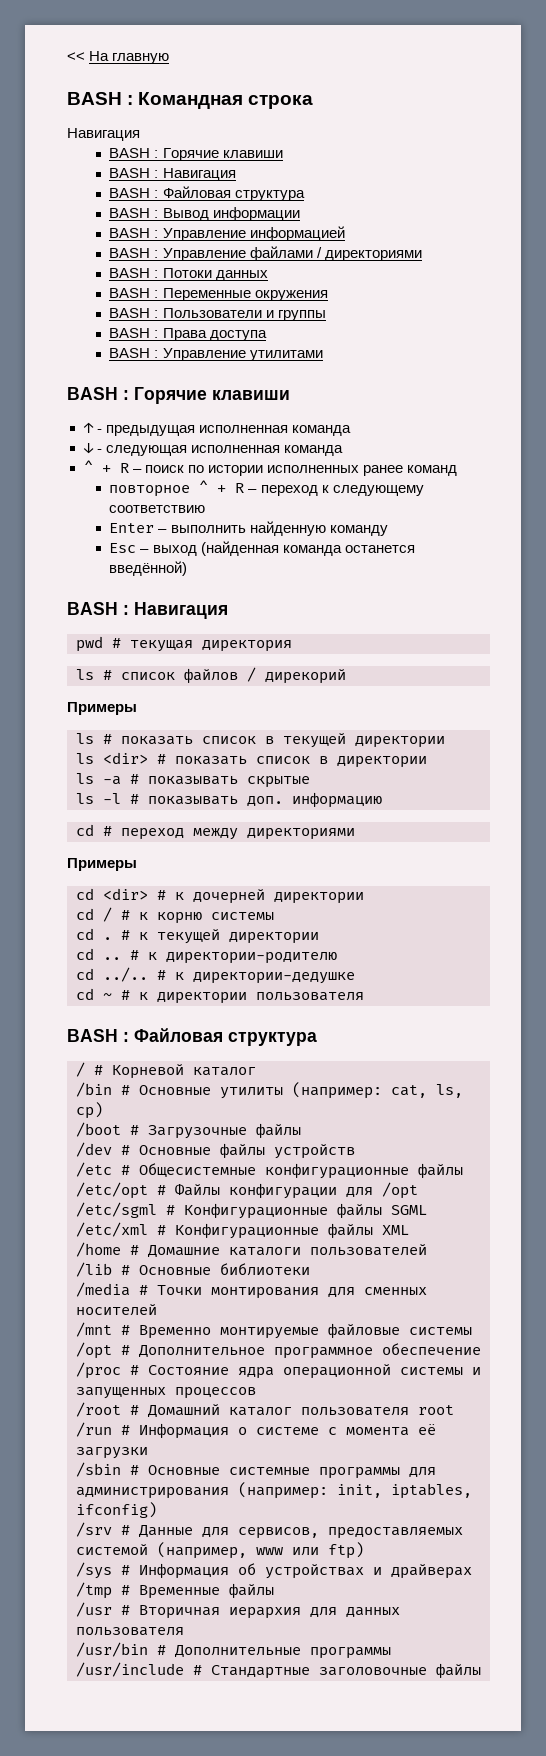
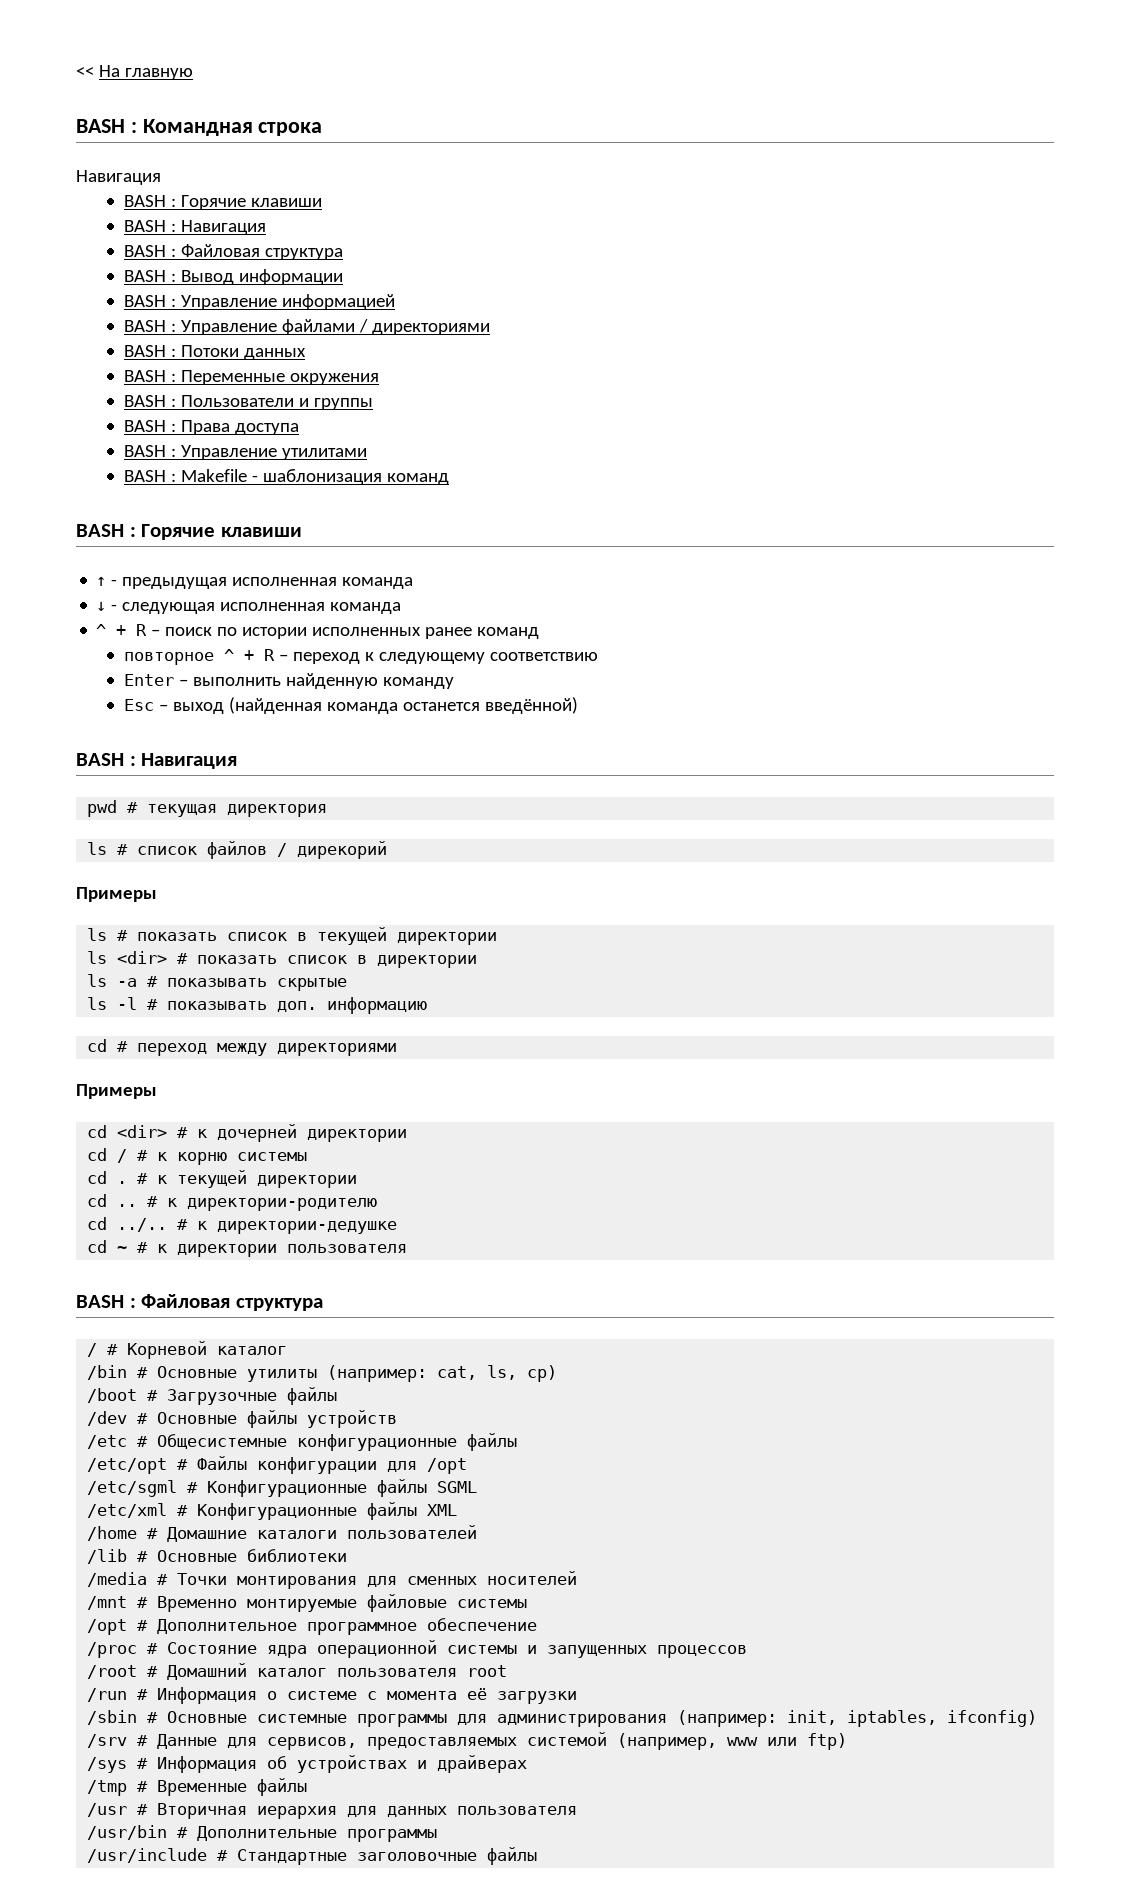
(323, 355) none -> [123,469,449,485] // BASH : Makefile - шаблонизация команд

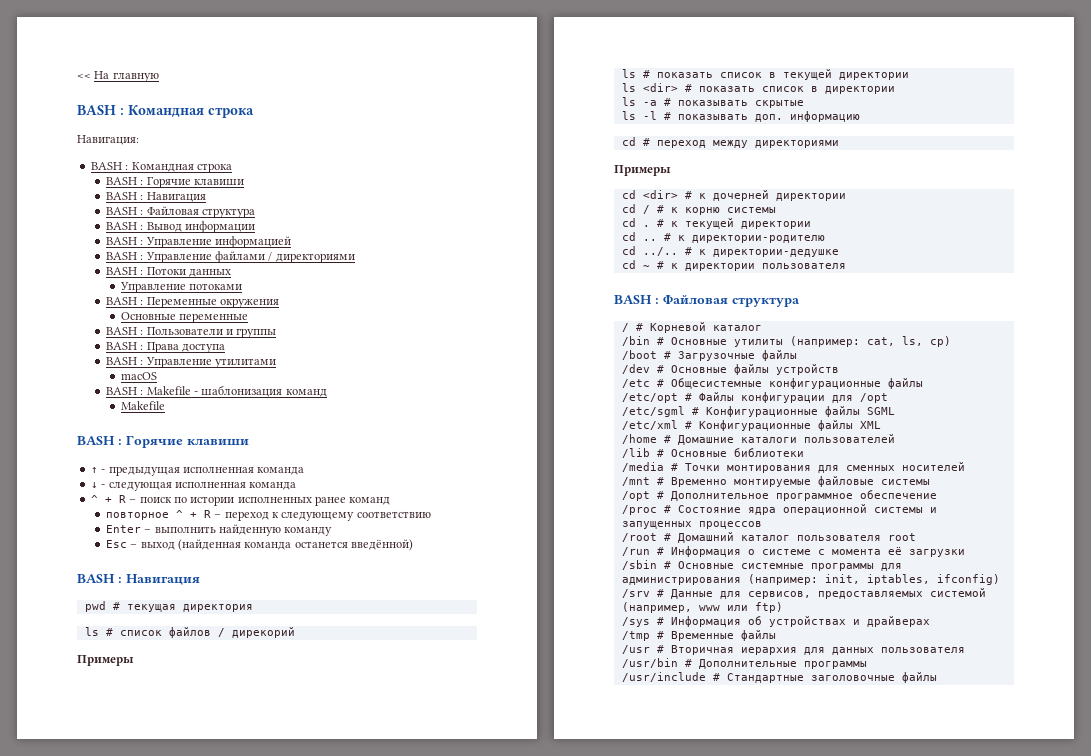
[76,170,161,185] Навигация -> [77,135,139,145] [90,162,232,173] Навигация: // BASH : Командная строка
(306, 354) none -> [120,282,243,293] // Управление потоками
(379, 379) none -> [121,312,249,323] // Основные переменные
(367, 454) none -> [121,372,158,380] // macOS
(449, 479) none -> [121,401,166,410] // Makefile

